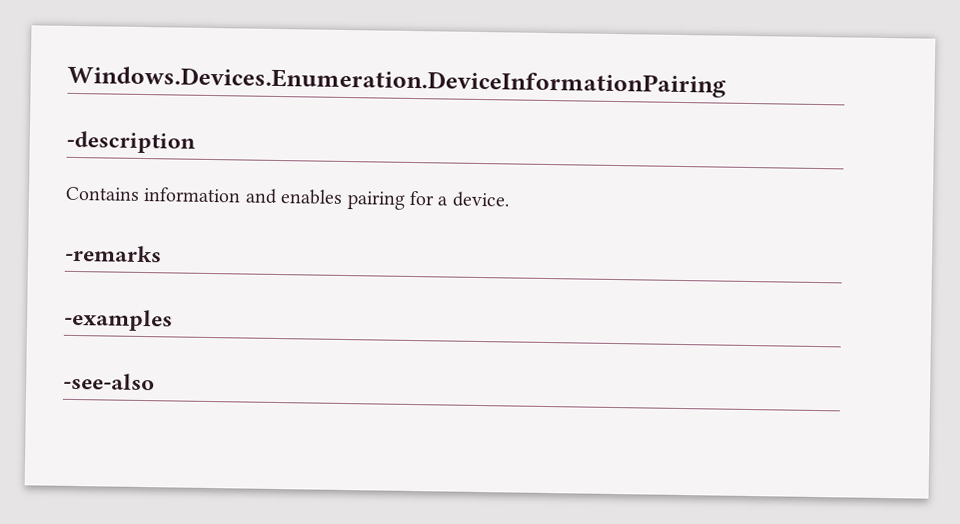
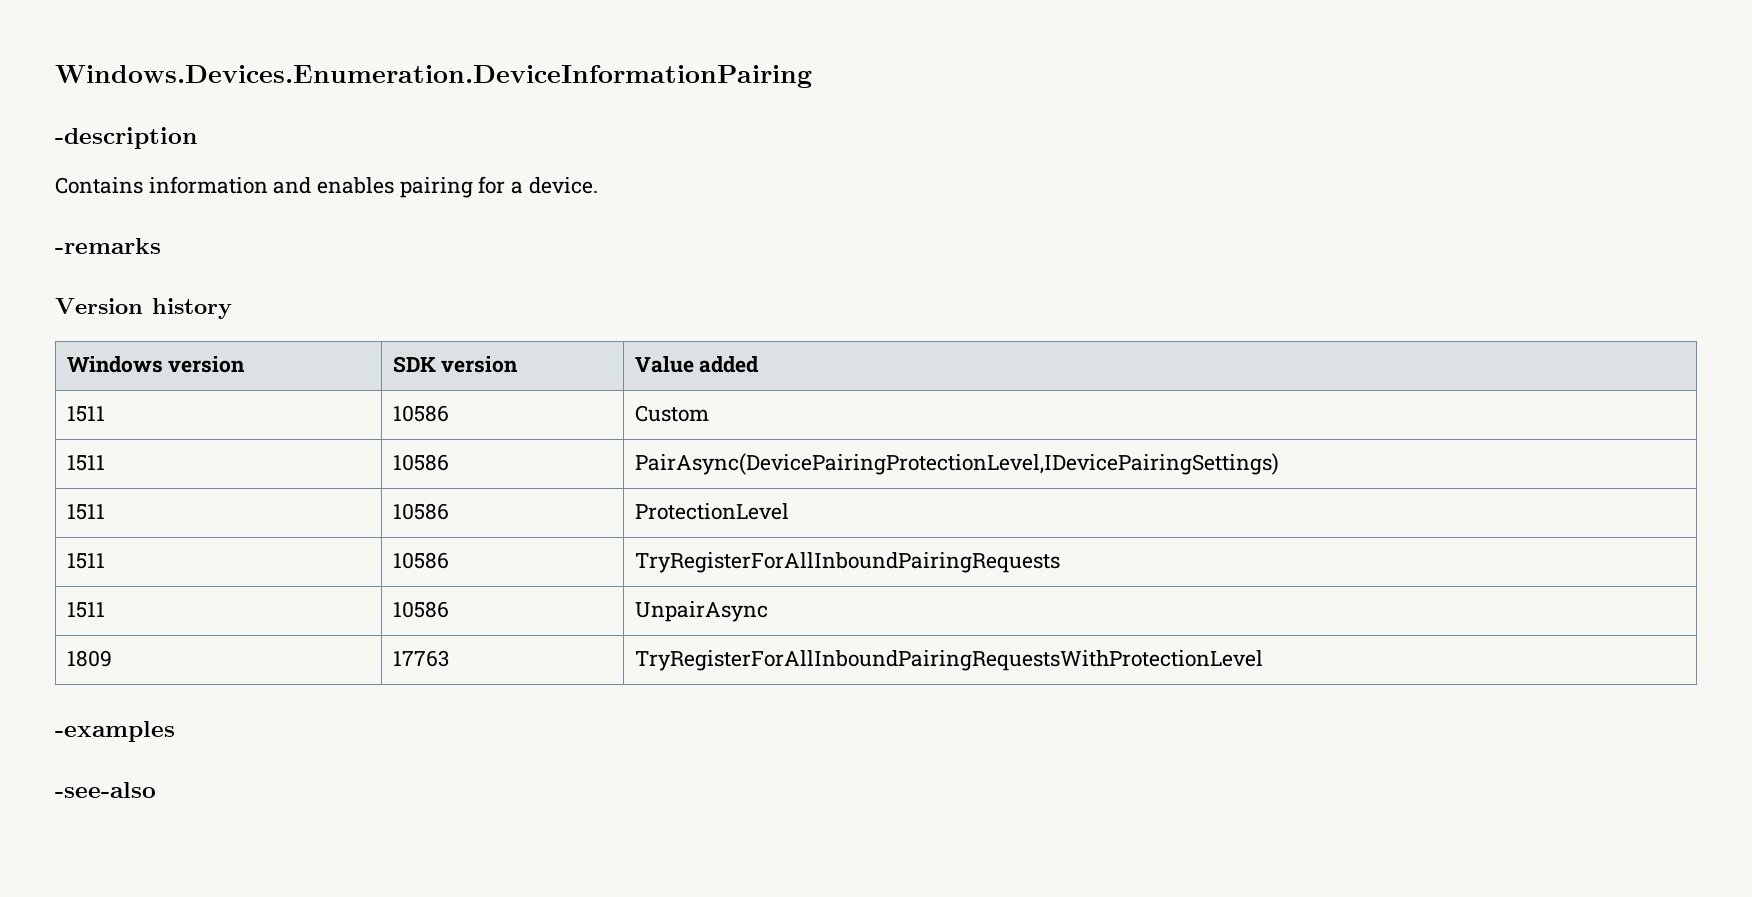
(162, 253) none -> [55,298,232,319] [66,356,246,373] [392,356,519,373] [634,356,760,373] [66,406,105,422] [392,405,449,422] [634,405,709,422] [66,455,105,471] [392,454,449,471] [634,453,1279,475] [66,504,105,520] [392,503,449,520] [634,503,789,520] [66,553,105,569] [392,552,449,569] [634,552,1060,573] [66,602,105,618] [392,601,449,618] [634,601,768,622] [66,650,112,667] [392,650,449,667] [634,650,1263,671] // Version history // Windows version | SDK version | Value added // 1511 | 10586 | Custom // 1511 | 10586 | PairAsync(DevicePairingProtectionLevel,IDevicePairingSettings) // 1511 | 10586 | ProtectionLevel // 1511 | 10586 | TryRegisterForAllInboundPairingRequests // 1511 | 10586 | UnpairAsync // 1809 | 17763 | TryRegisterForAllInboundPairingRequestsWithProtectionLevel

